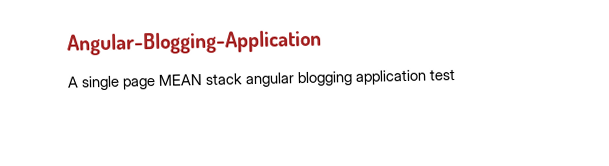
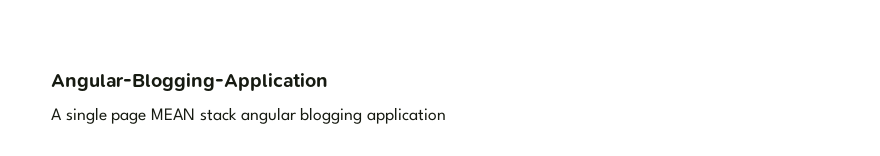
[429,68,456,81] test -> (447, 115) none

